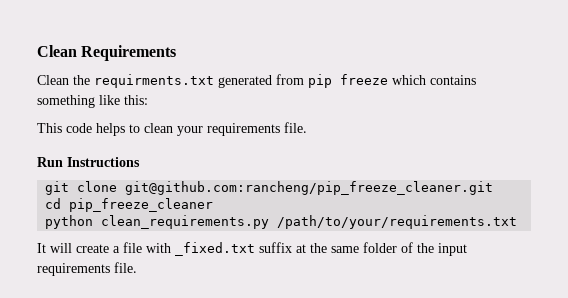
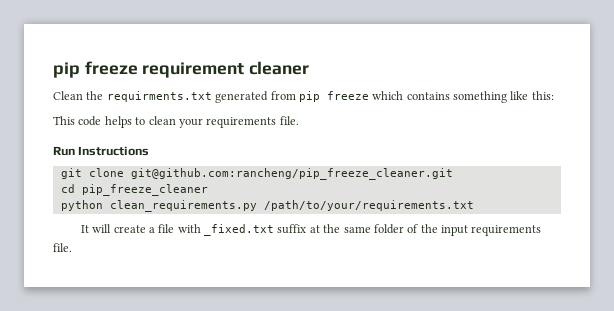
[37,45,177,61] Clean Requirements -> [53,61,310,78] pip freeze requirement cleaner

